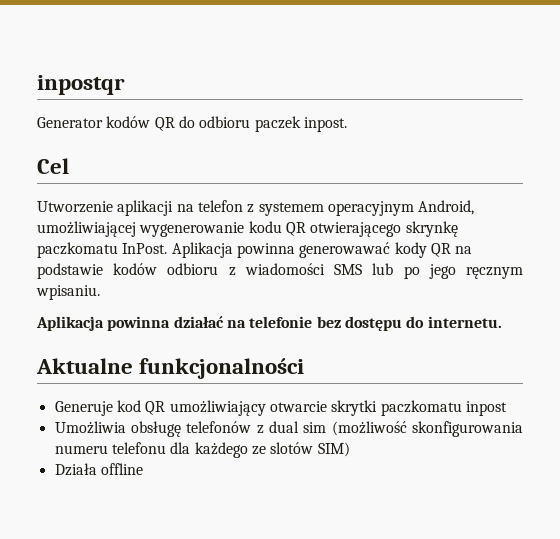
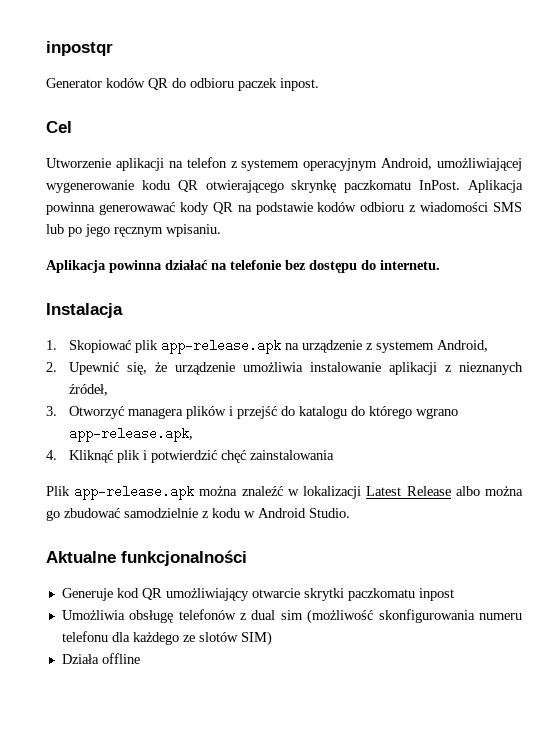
(502, 322) none -> [46,303,123,318] [46,339,488,354] [46,362,523,375] [68,384,108,396] [46,406,458,419] [68,427,193,442] [46,450,334,463] [46,485,523,500] [46,508,350,521] // Instalacja // 1. Skopiować plik app-release.apk na urządzenie z systemem Android, // 2. Upewnić się, że urządzenie umożliwia instalowanie aplikacji z nieznanych źródeł, // 3. Otworzyć managera plików i przejść do katalogu do którego wgrano app-release.apk, // 4. Kliknąć plik i potwierdzić chęć zainstalowania // Plik app-release.apk można znaleźć w lokalizacji Latest Release albo można go zbudować samodzielnie z kodu w Android Studio.

